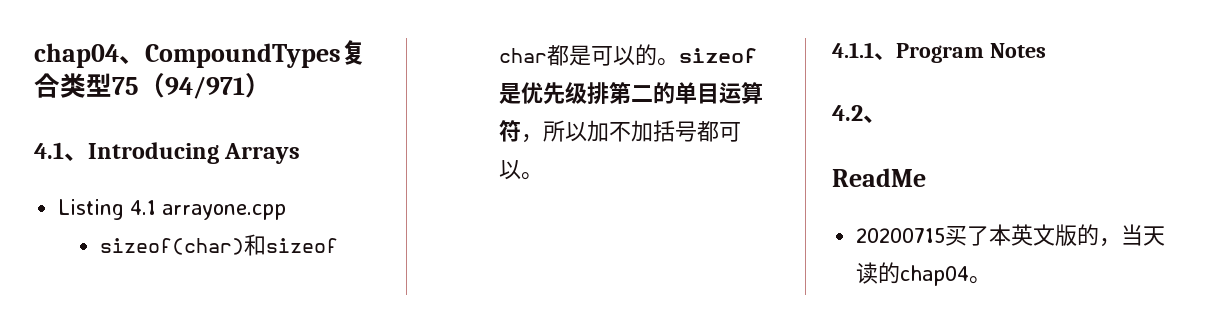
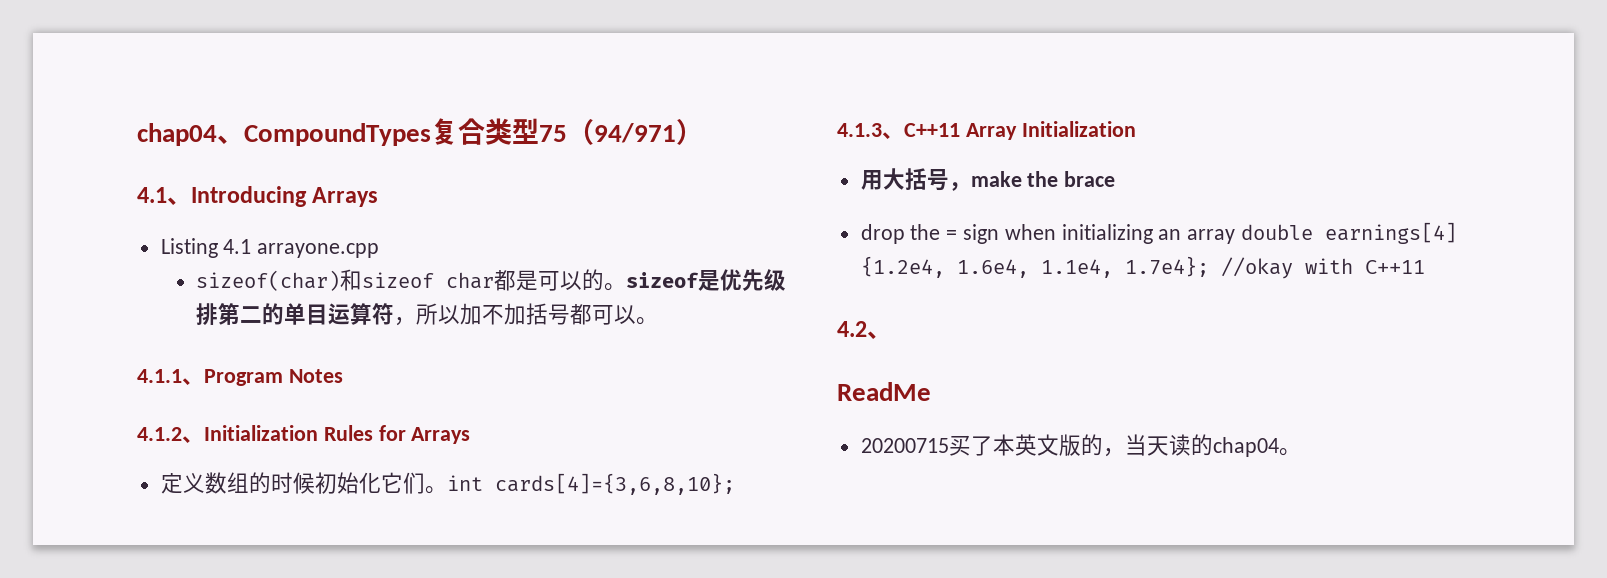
(1046, 50) none -> [137,425,471,444] [160,472,735,495] [837,121,1136,140] [860,168,1116,191] [860,222,1458,244] [860,256,1425,279] // 4.1.2、Initialization Rules for Arrays // 定义数组的时候初始化它们。int cards[4]={3,6,8,10}; // 4.1.3、C++11 Array Initialization // 用大括号，make the brace // drop the = sign when initializing an array double earnings[4] {1.2e4, 1.6e4, 1.1e4, 1.7e4}; //okay with C++11

